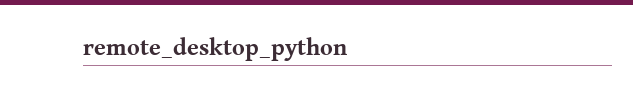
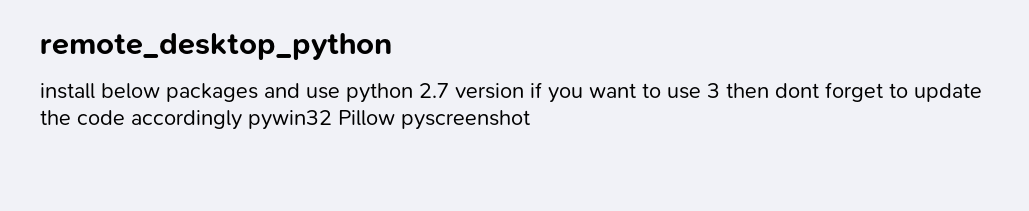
(347, 49) none -> [40,82,982,103] [40,110,530,130] // install below packages and use python 2.7 version if you want to use 3 then dont forget to update the code accordingly pywin32 Pillow pyscreenshot

